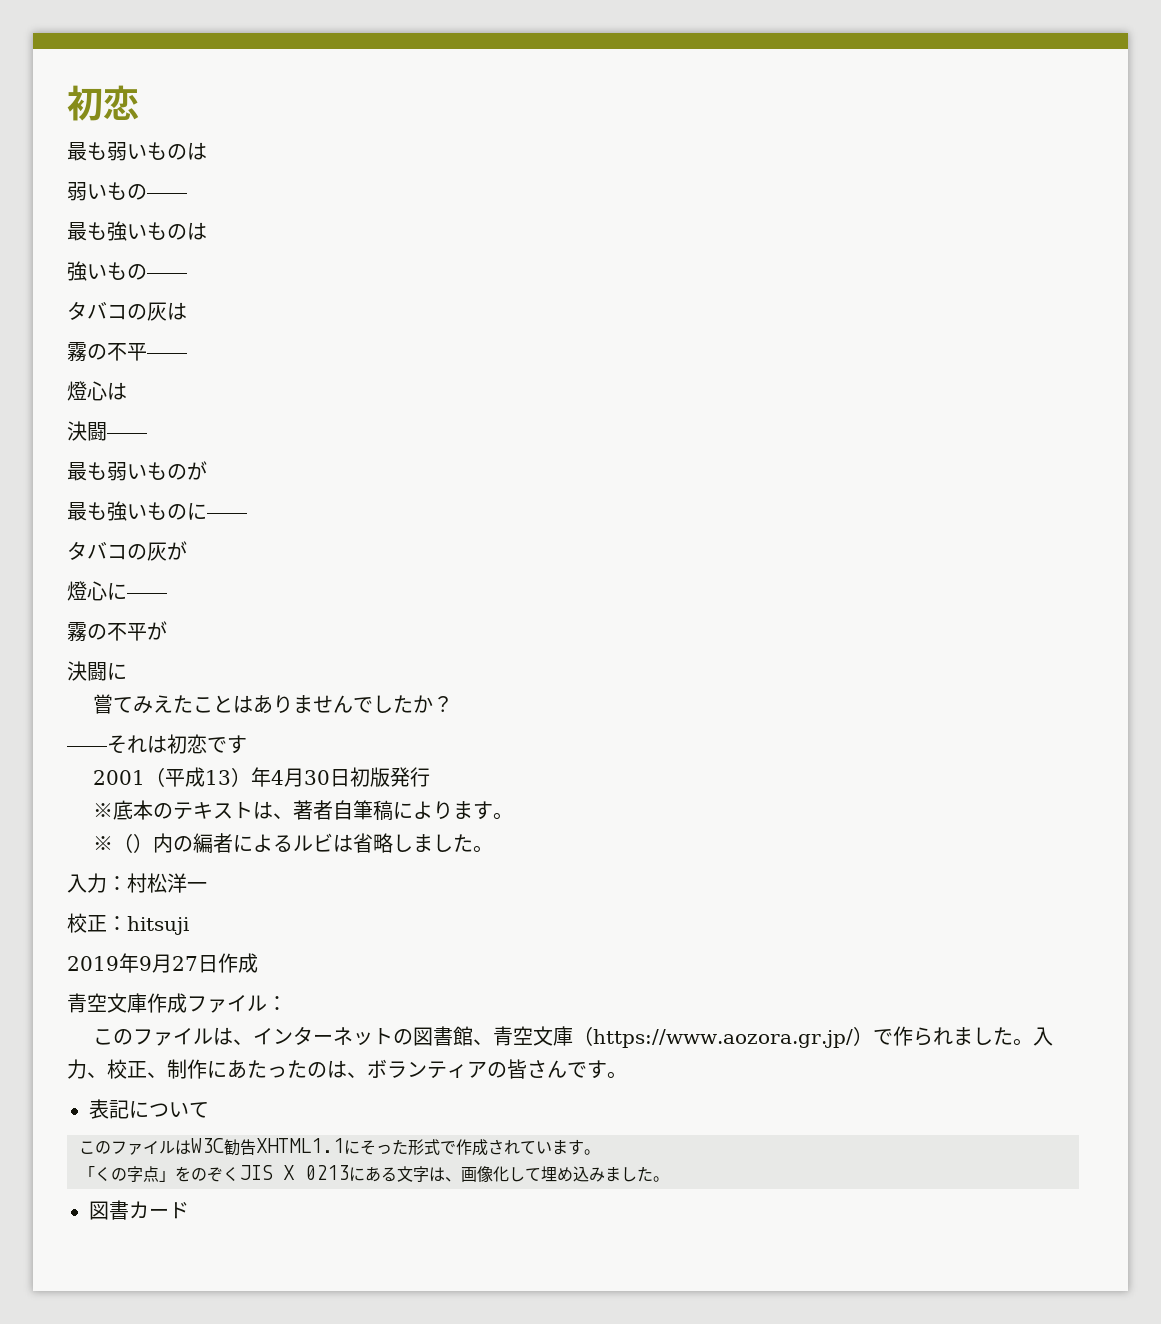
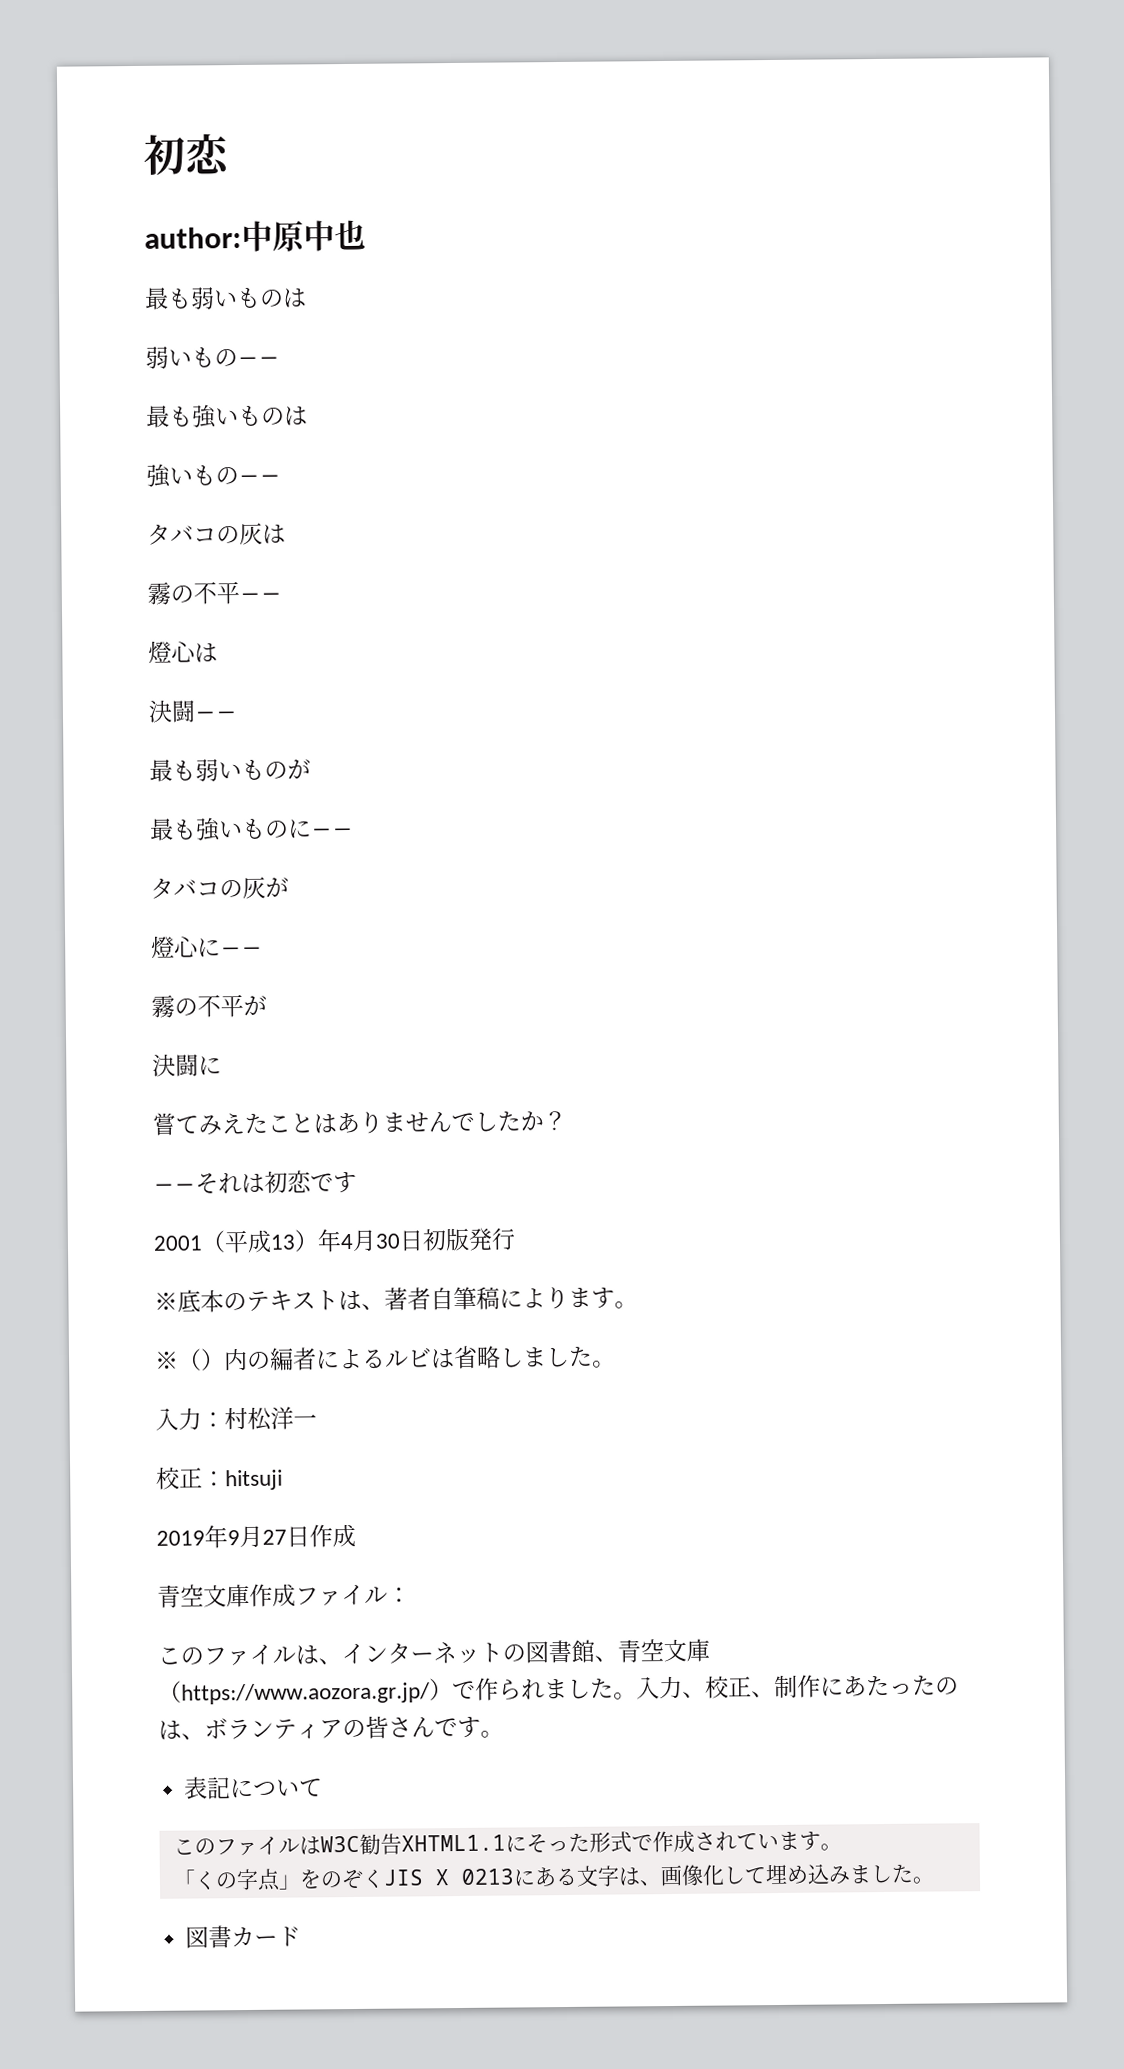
[67,85,139,121] 初恋 -> [143,133,231,176] [144,219,366,252] 初恋 // author:中原中也

